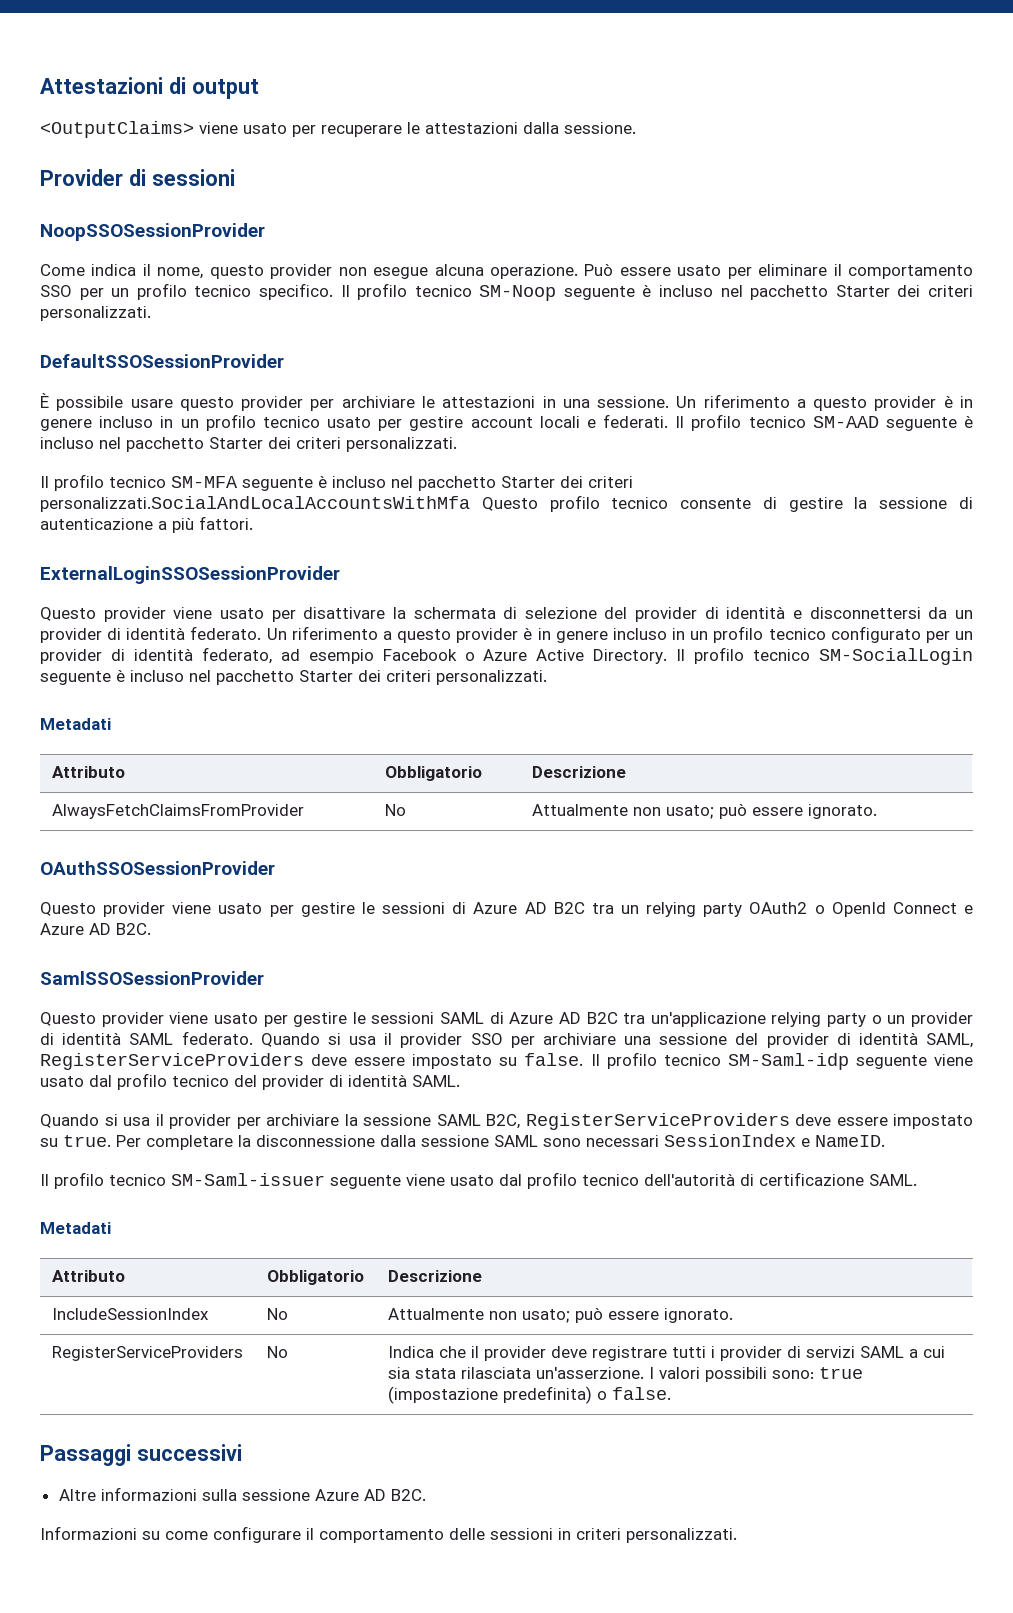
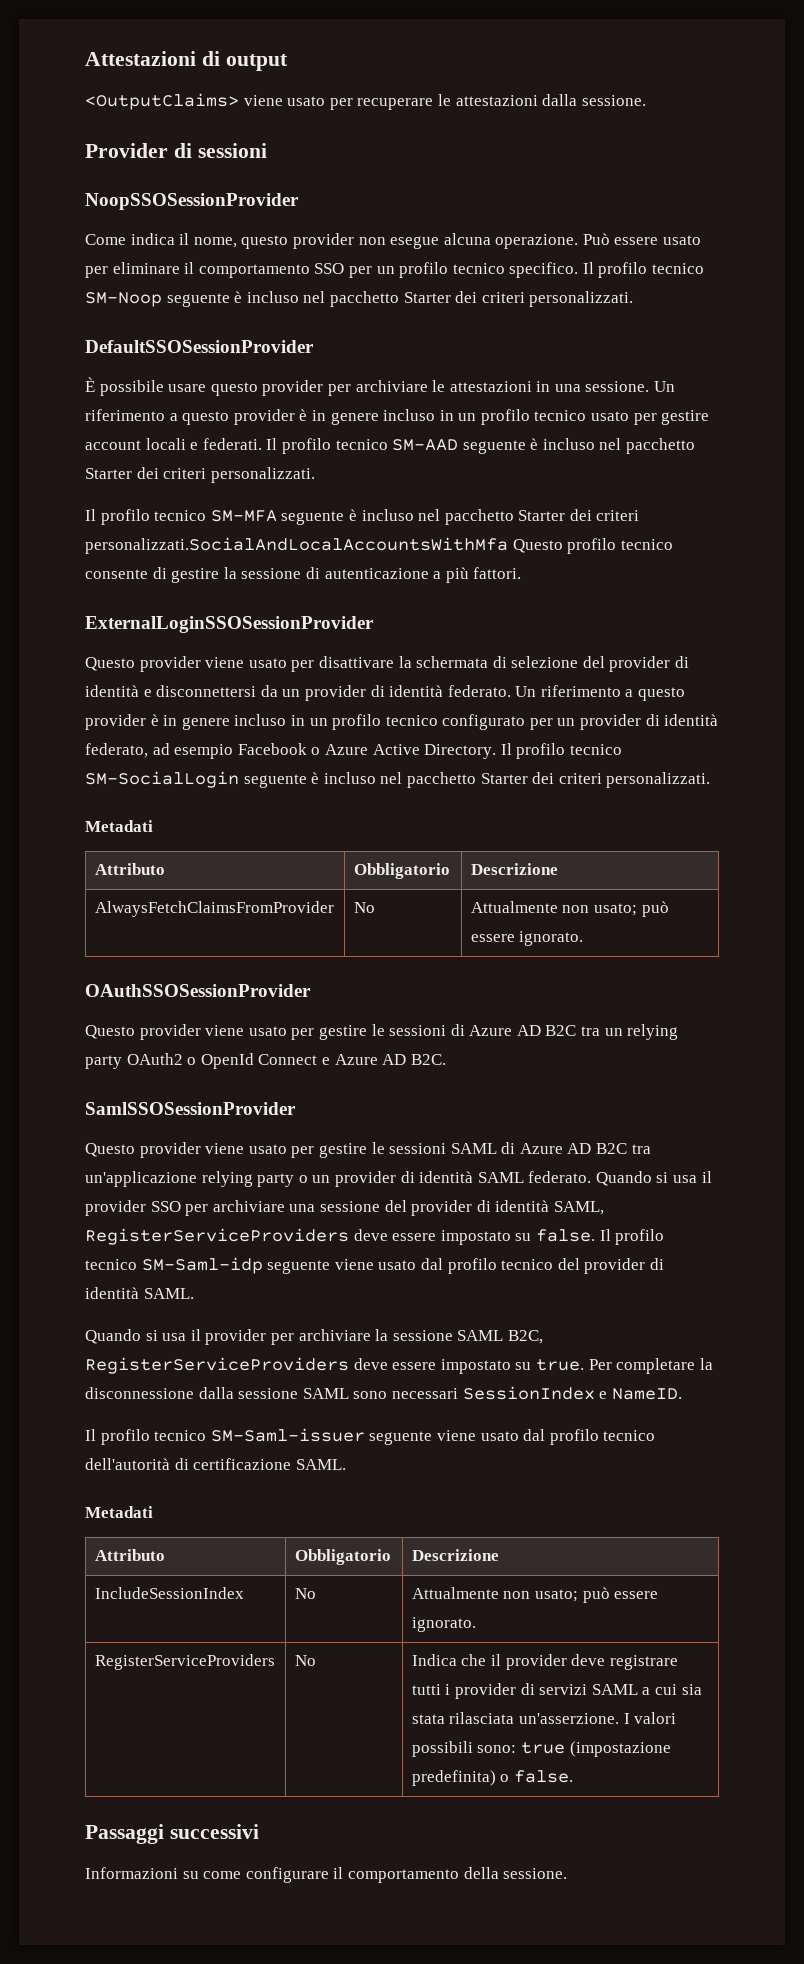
[58,1487,426,1501] // Altre informazioni sulla sessione Azure AD B2C. -> (259, 1831) none
[449,1528,737,1543] delle sessioni in criteri personalizzati. -> [463,1867,568,1879] della sessione.

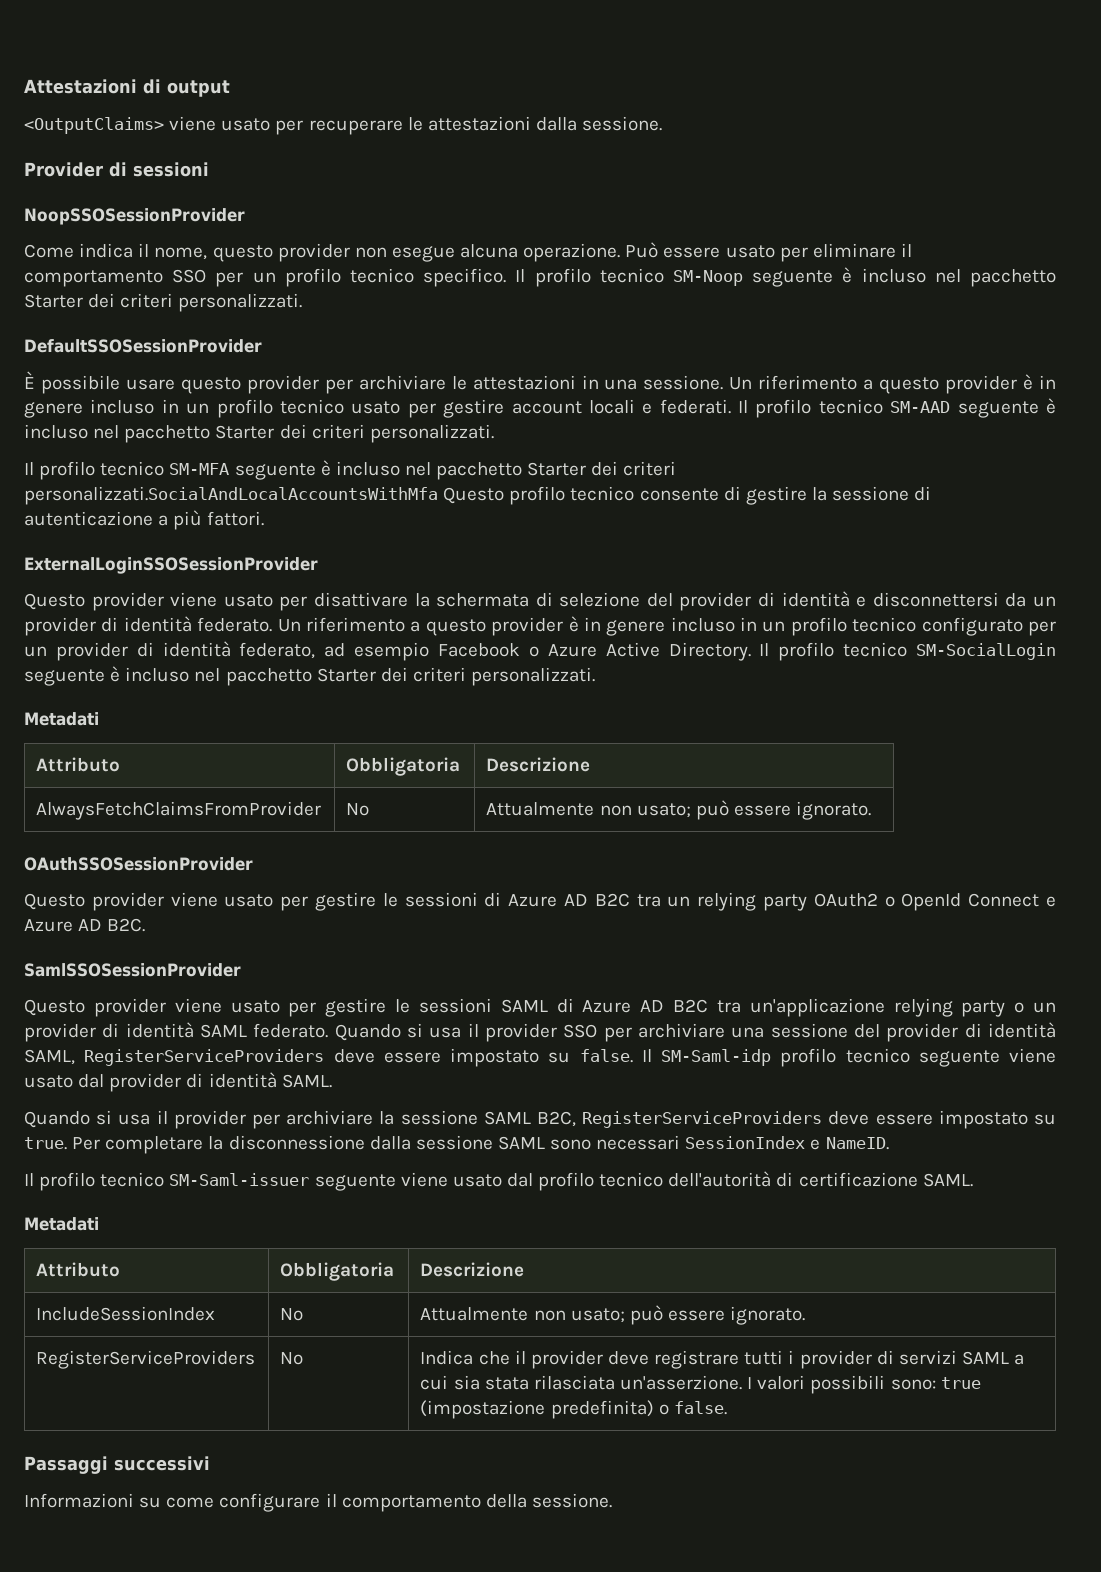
[353,863,450,879] Obbligatorio -> [346,757,461,776] Obbligatoria
[615,1229,665,1245] [85,1257,580,1274] profilo tecnico SM-Saml-idp seguente viene usato dal profilo tecnico del -> [661,1048,1056,1067] [24,1074,105,1088] SM-Saml-idp profilo tecnico seguente viene usato dal
[294,1549,391,1565] Obbligatorio -> [280,1262,395,1281] Obbligatoria

